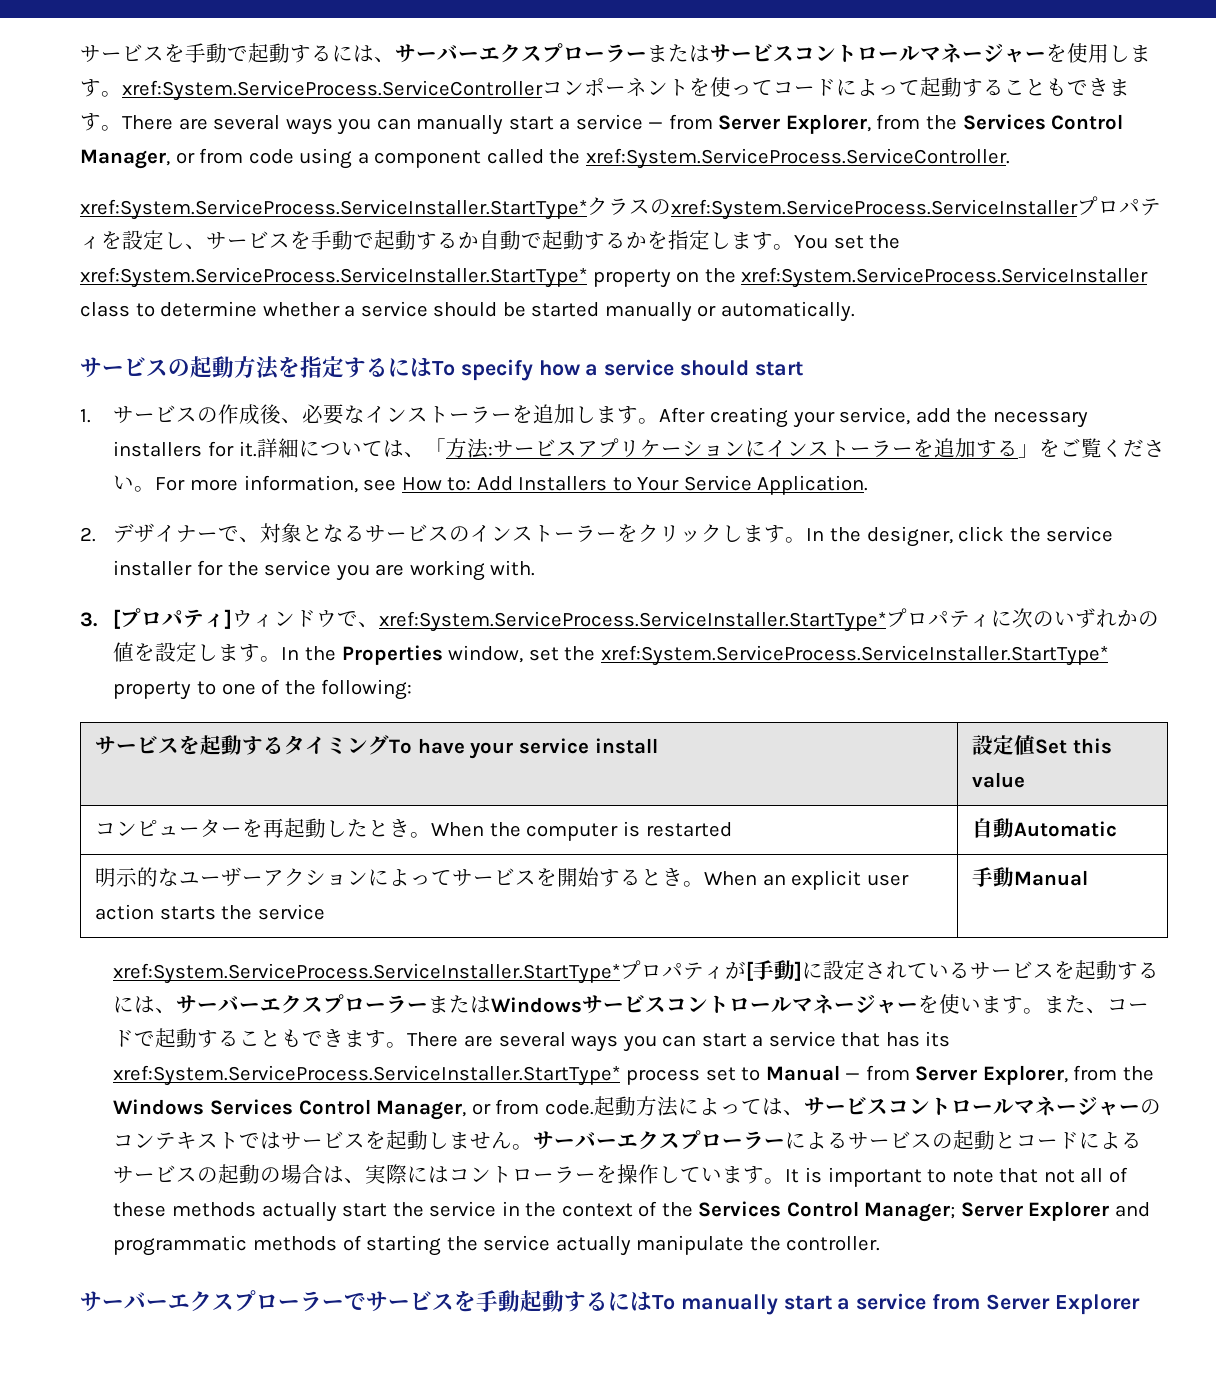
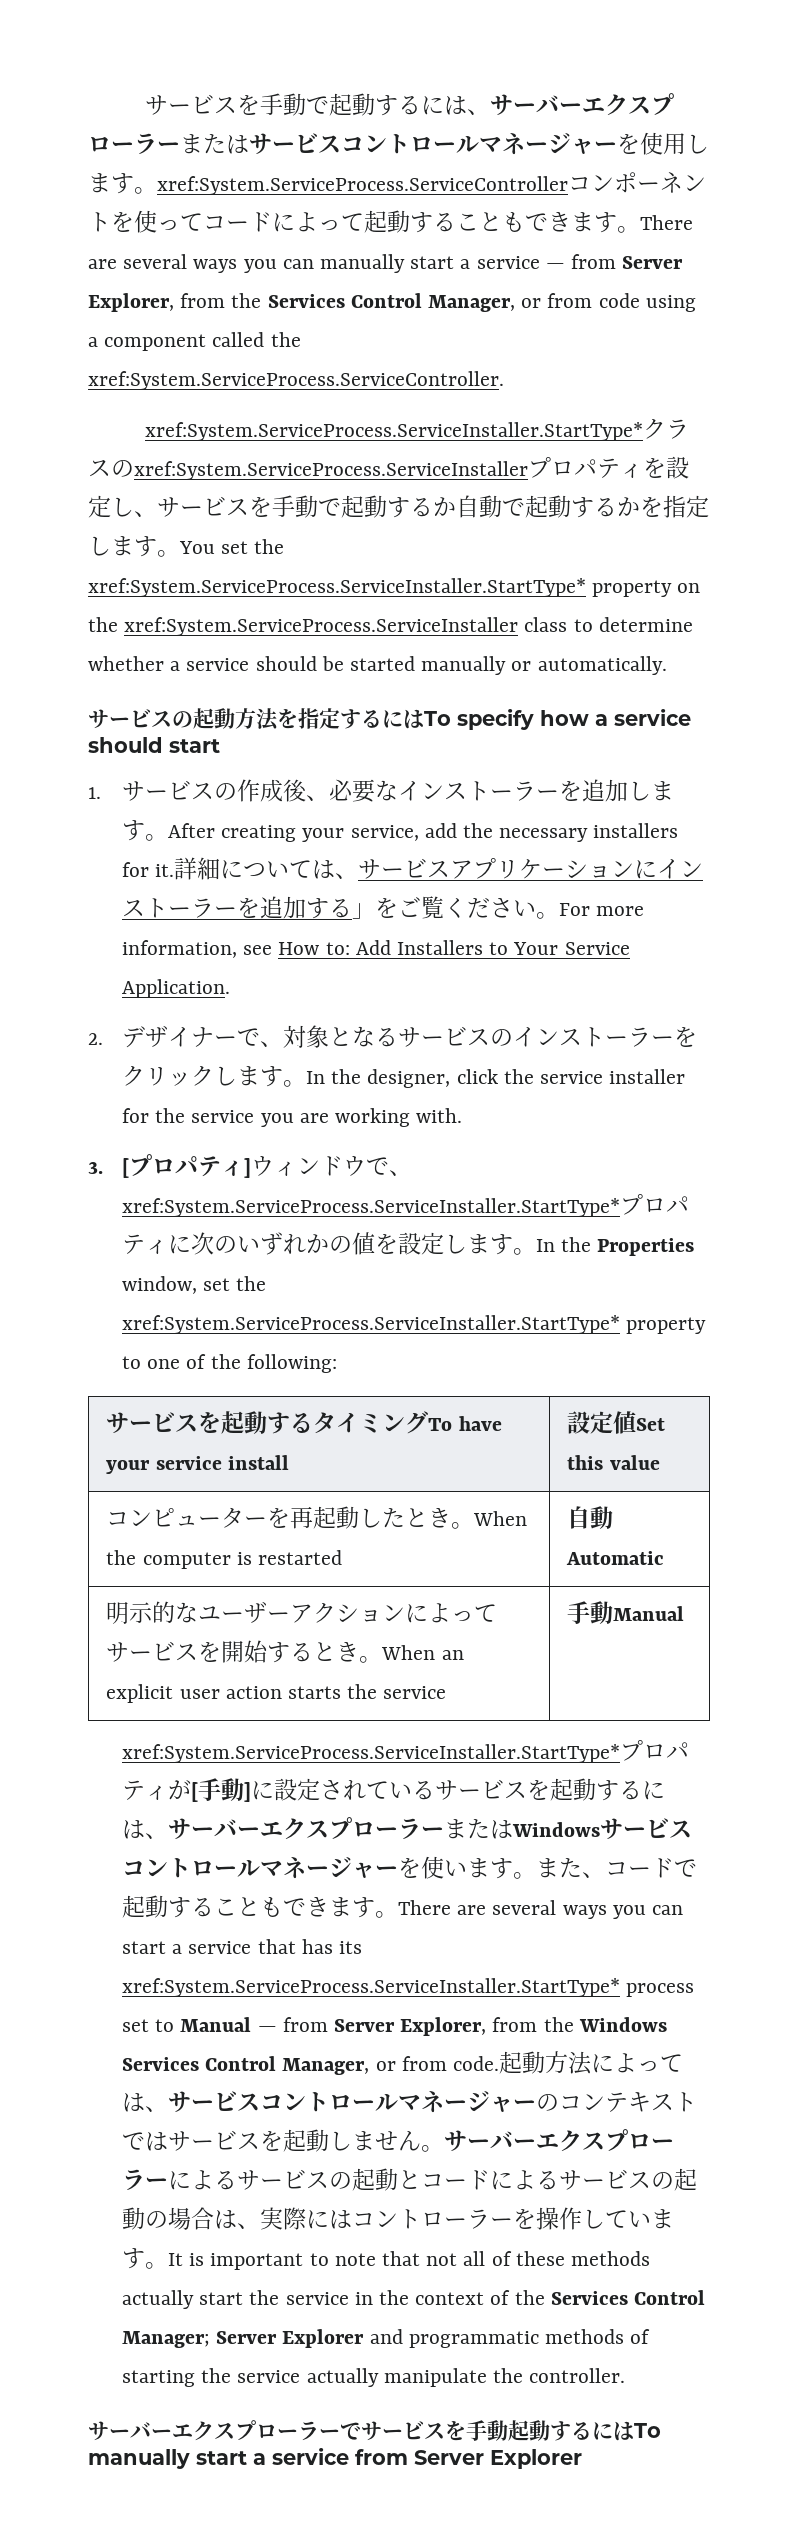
[424,438,493,459] 「方法: -> (359, 876) none

